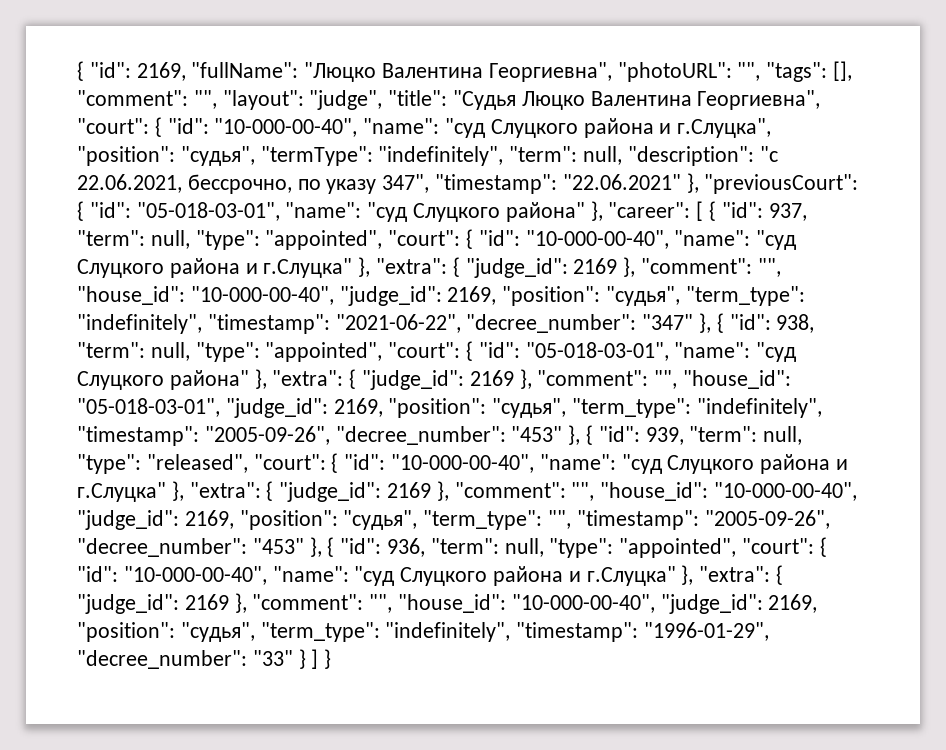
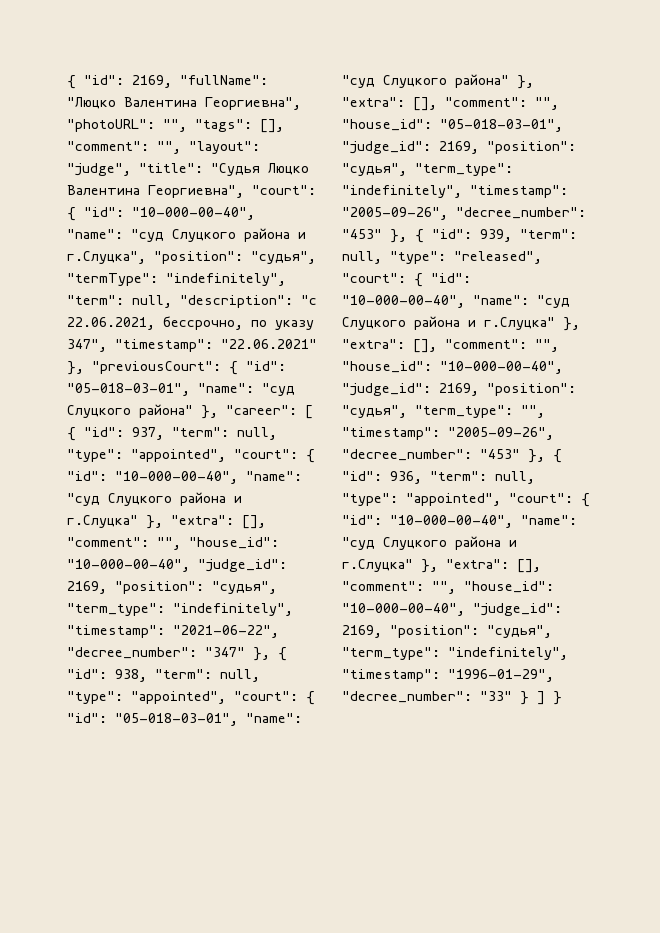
[452,257,636,278] { "judge_id": 2169 }, -> [242,515,266,529] [],
[349,369,532,390] { "judge_id": 2169 }, -> [413,97,437,111] [],
[266,481,449,502] { "judge_id": 2169 }, -> [413,339,437,353] [],
[776,565,784,585] [77,593,247,614] { "judge_id": 2169 }, -> [517,559,541,573] [],

